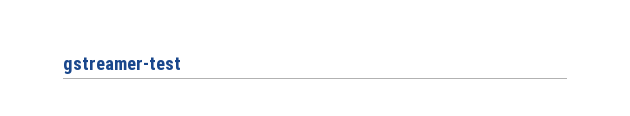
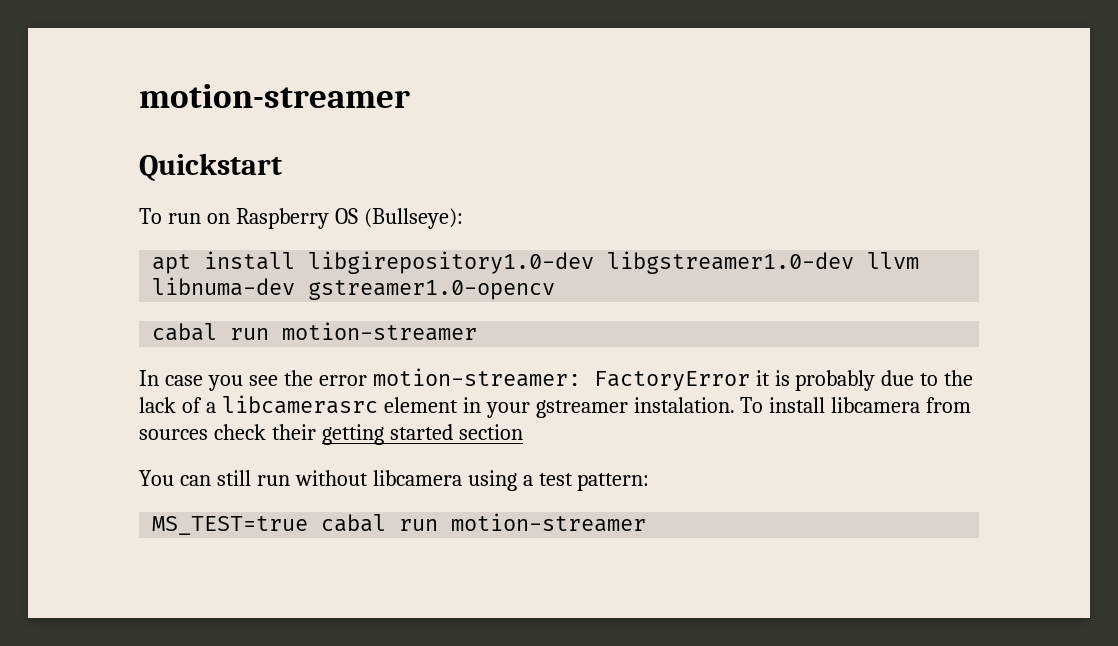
[63,57,181,74] gstreamer-test -> [139,84,410,108] [139,153,282,181] [139,208,463,229] [152,251,920,274] [152,277,556,300] [152,322,478,341] [139,368,974,391] [139,395,972,418] [139,424,523,445] [139,470,650,491] [152,513,647,535] motion-streamer // Quickstart // To run on Raspberry OS (Bullseye): // apt install libgirepository1.0-dev libgstreamer1.0-dev llvm libnuma-dev gstreamer1.0-opencv // cabal run motion-streamer // In case you see the error motion-streamer: FactoryError it is probably due to the lack of a libcamerasrc element in your gstreamer instalation. To install libcamera from sources check their getting started section // You can still run without libcamera using a test pattern: // MS_TEST=true cabal run motion-streamer

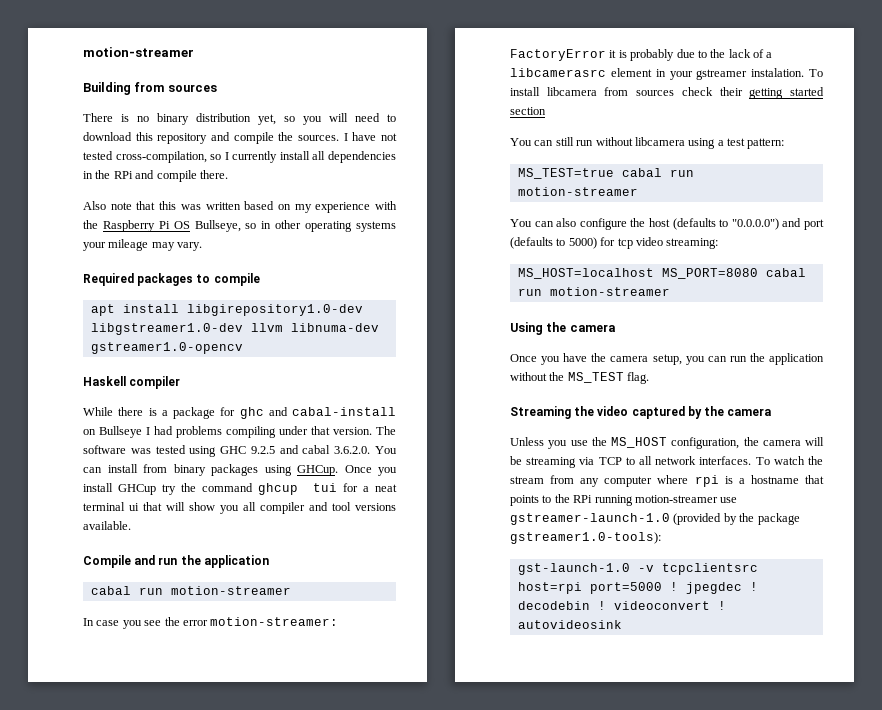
[139,84,410,108] [139,153,282,181] [139,208,463,229] motion-streamer // Quickstart // To run on Raspberry OS (Bullseye): -> [83,47,194,57] [83,82,217,95] [83,113,396,125] [83,132,397,144] [83,151,397,163] [83,170,228,182] [83,201,397,213] [83,220,396,232] [83,239,203,251] [83,273,260,286] motion-streamer // Building from sources // There is no binary distribution yet, so you will need to download this repository and compile the sources. I have not tested cross-compilation, so I currently install all dependencies in the RPi and compile there. // Also note that this was written based on my experience with the Raspberry Pi OS Bullseye, so in other operating systems your mileage may vary. // Required packages to compile
(556, 290) none -> [83,376,181,389] [83,407,396,419] [83,426,396,438] [83,445,397,457] [83,464,397,476] [83,483,397,495] [83,502,396,514] [83,521,131,530] [83,555,269,568] // Haskell compiler // While there is a package for ghc and cabal-install on Bullseye I had problems compiling under that version. The software was tested using GHC 9.2.5 and cabal 3.6.2.0. You can install from binary packages using GHCup. Once you install GHCup try the command ghcup tui for a neat terminal ui that will show you all compiler and tool versions available. // Compile and run the application
(647, 522) none -> [510,218,824,230] [510,237,719,249] [517,268,806,279] [517,287,670,296] [510,322,616,335] [510,353,824,365] [510,372,650,384] [510,406,772,419] [510,437,824,449] [510,456,823,468] [510,475,824,487] [510,494,738,506] [510,513,800,525] [510,532,661,544] [517,563,758,575] [517,582,758,594] [517,601,726,610] [517,620,622,629] // You can also configure the host (defaults to "0.0.0.0") and port (defaults to 5000) for tcp video streaming: // MS_HOST=localhost MS_PORT=8080 cabal run motion-streamer // Using the camera // Once you have the camera setup, you can run the application without the MS_TEST flag. // Streaming the video captured by the camera // Unless you use the MS_HOST configuration, the camera will be streaming via TCP to all network interfaces. To watch the stream from any computer where rpi is a hostname that points to the RPi running motion-streamer use gstreamer-launch-1.0 (provided by the package gstreamer1.0-tools): // gst-launch-1.0 -v tcpclientsrc host=rpi port=5000 ! jpegdec ! decodebin ! videoconvert ! autovideosink

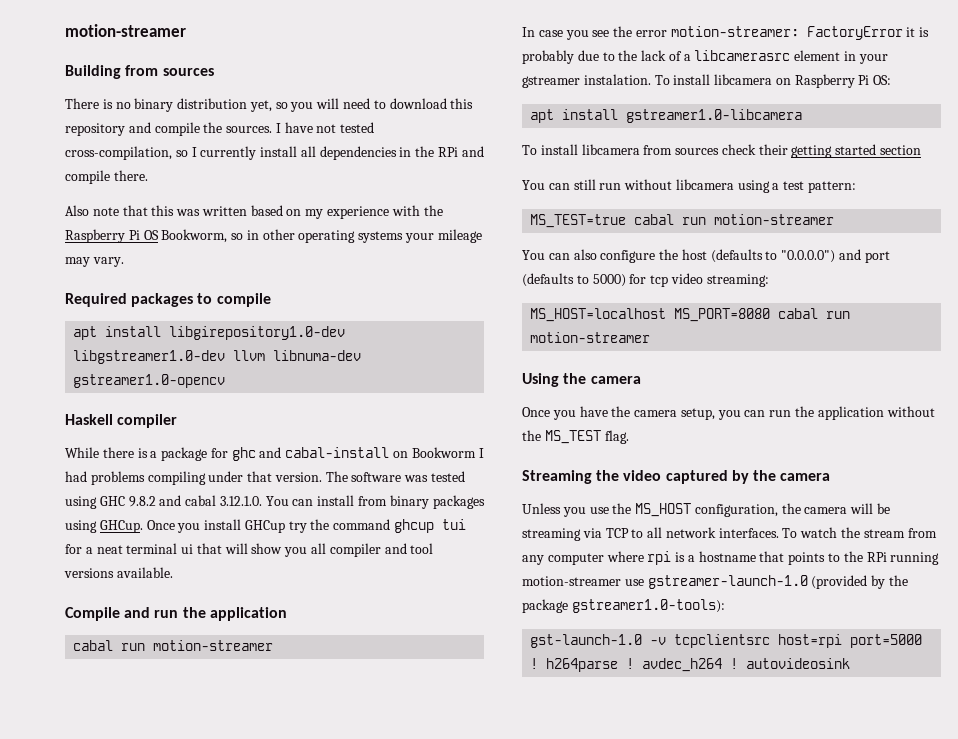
[194,220,241,232] Bullseye, -> [161,229,228,243] Bookworm,
[99,426,142,438] Bullseye -> [411,447,476,458] Bookworm
[250,446,275,454] 9.2.5 -> [128,496,156,507] 9.8.2
[334,446,371,454] 3.6.2.0. -> [219,496,262,506] 3.12.1.0.
(597, 91) none -> [775,74,892,88] [530,109,803,123] [522,144,640,155] on Raspberry Pi OS: // apt install gstreamer1.0-libcamera // To install libcamera
[685,582,758,594] [517,601,710,610] jpegdec ! decodebin ! videoconvert -> [546,658,723,672] h264parse ! avdec_h264

